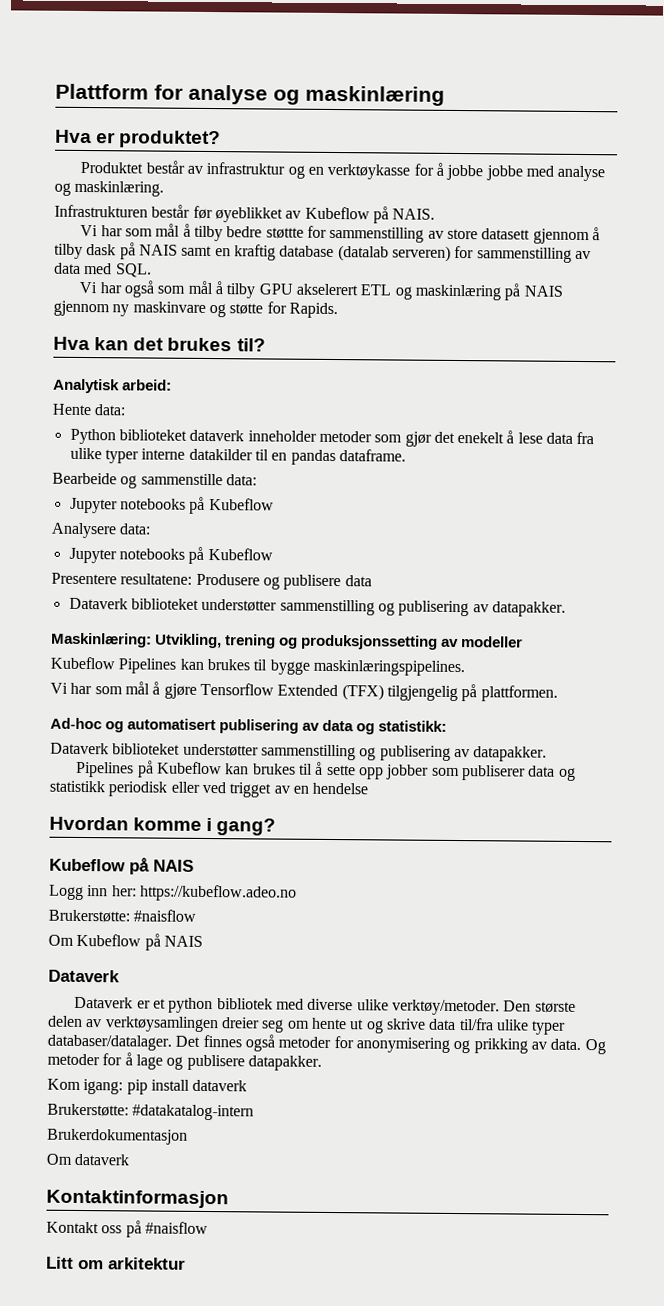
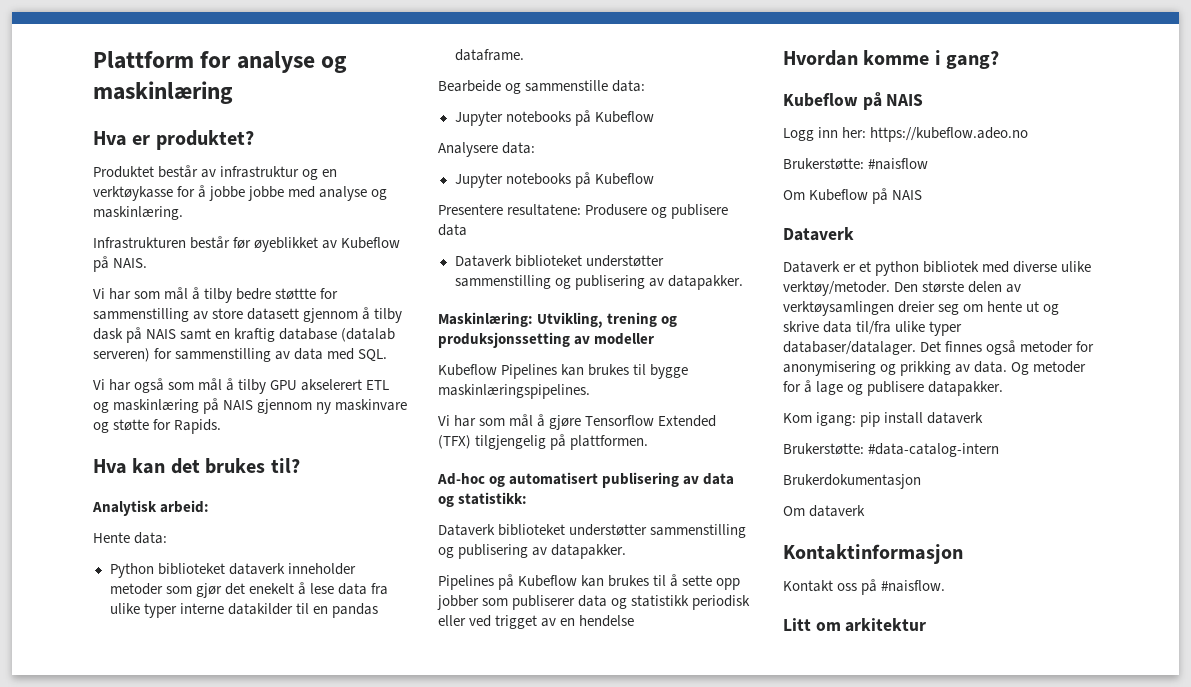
[132,1104,255,1121] #datakatalog-intern -> [868,443,1000,457] #data-catalog-intern
[144,1221,208,1235] #naisflow -> [881,580,946,592] #naisflow.

